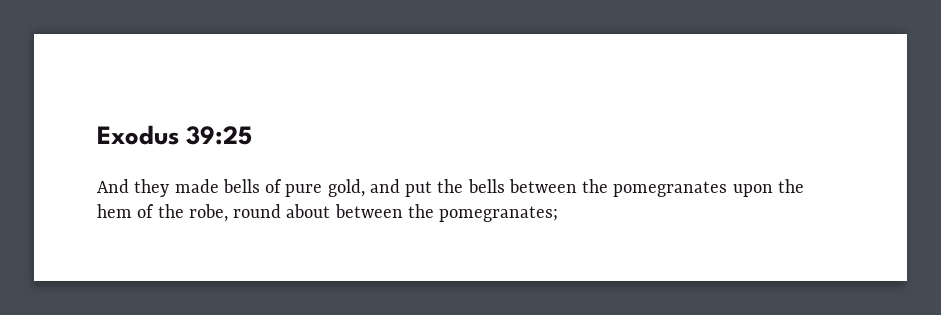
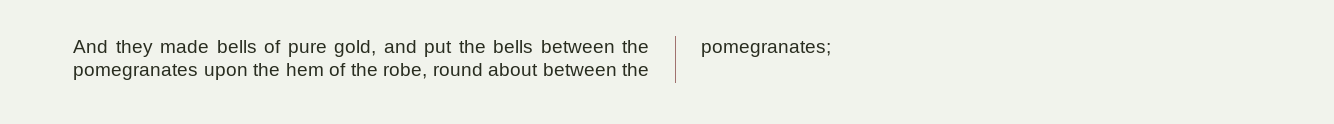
[97,125,253,145] Exodus 39:25 // -> (73, 46) none

